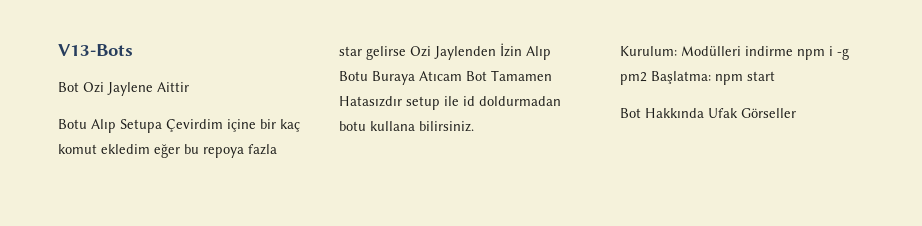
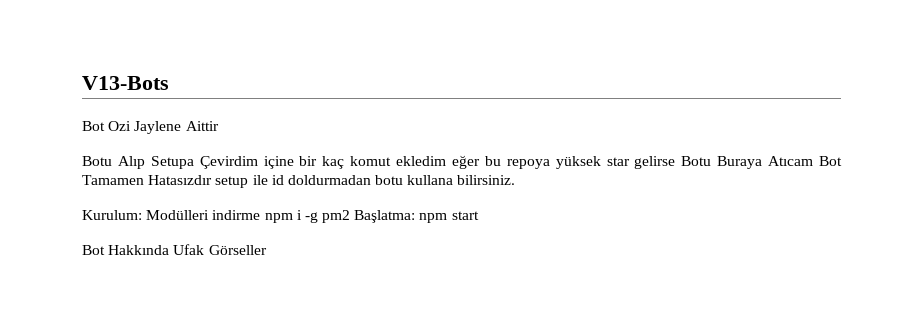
[248,144,277,155] fazla -> [555,156,601,169] yüksek
[410,43,551,60] Ozi Jaylenden İzin Alıp -> (676, 162) none

